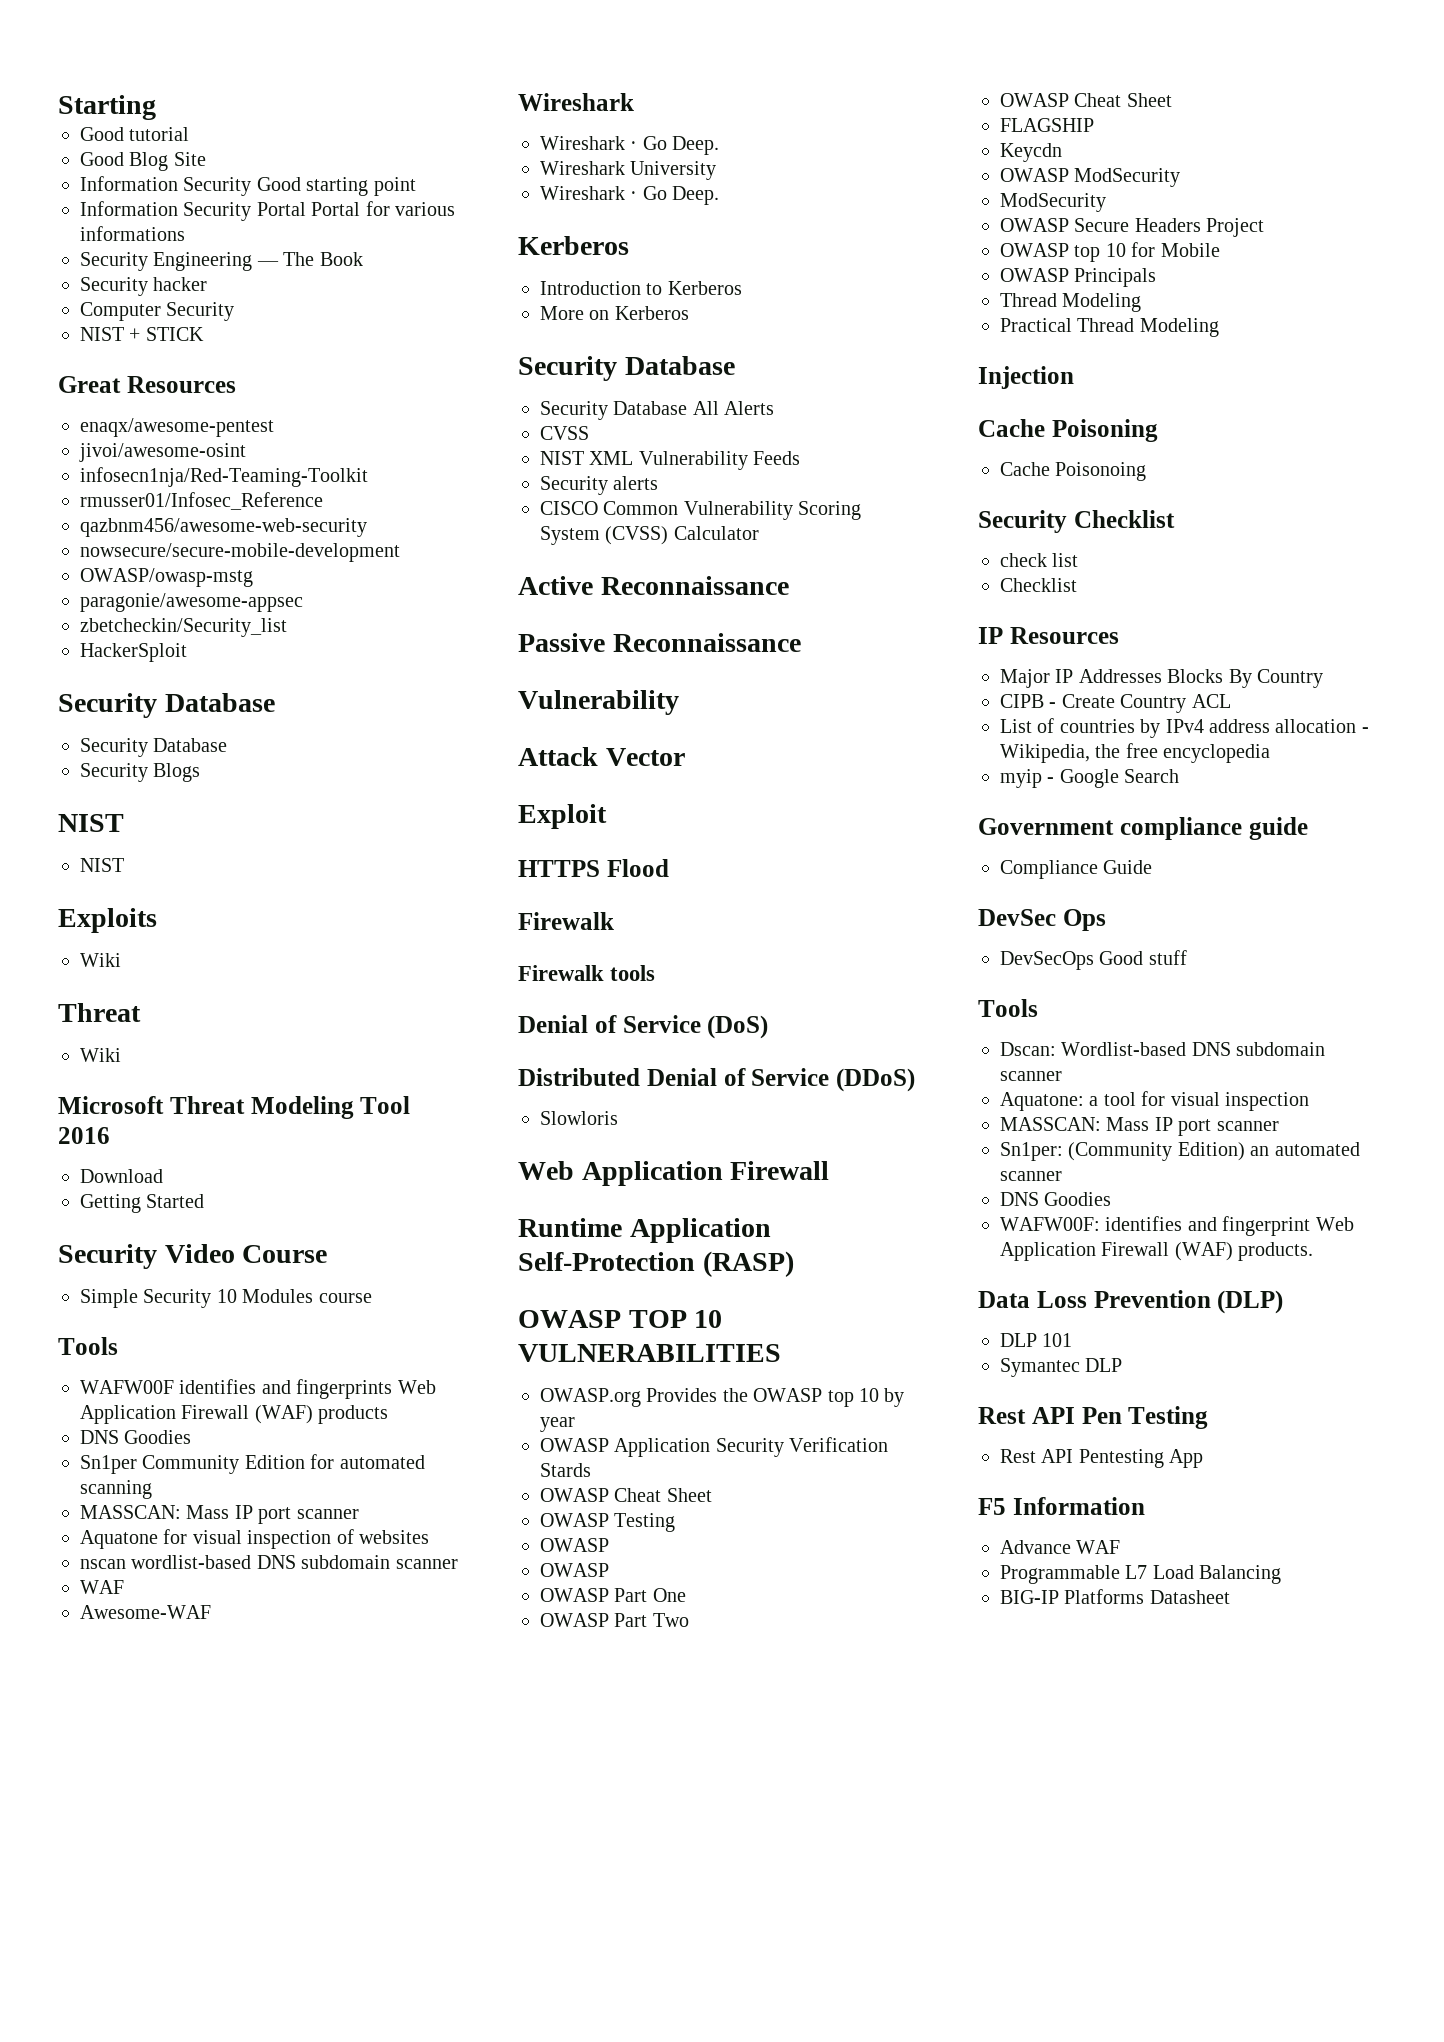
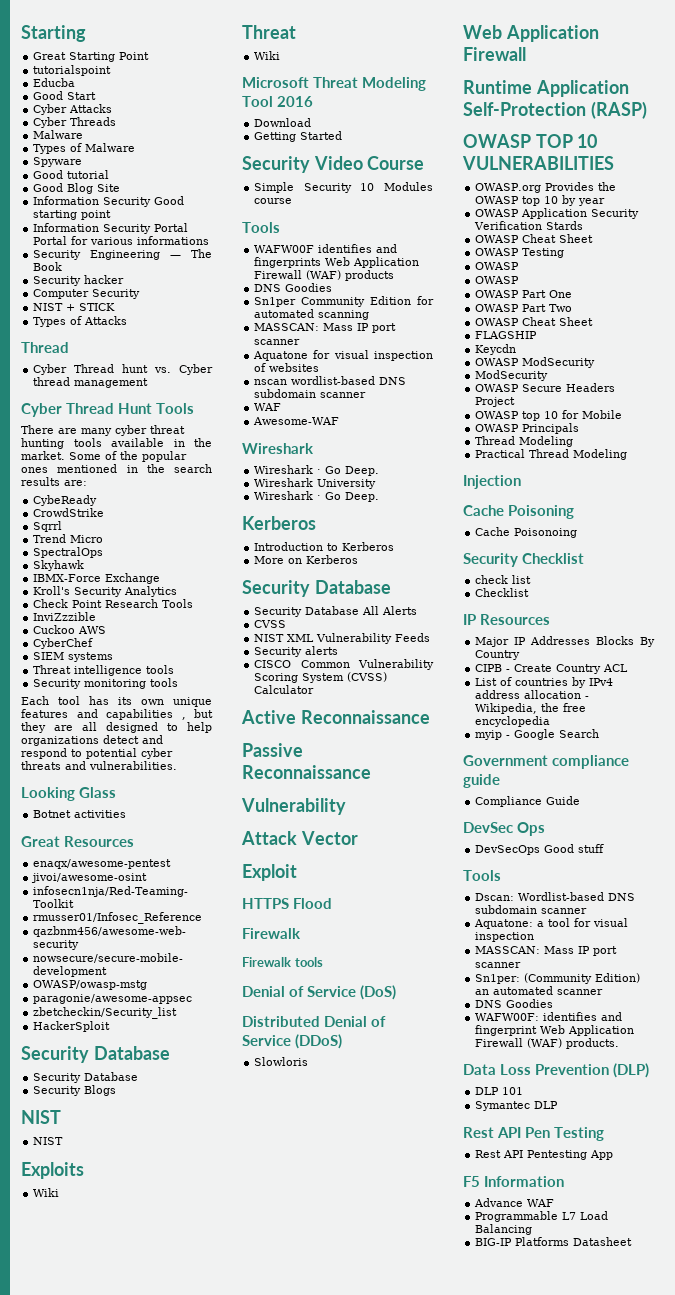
[58,95,156,120] Starting -> [21,25,86,42] [33,52,150,62] [33,65,112,76] [33,78,76,87] [33,91,97,100] [33,104,113,115] [33,117,117,128] [33,130,84,139] [33,143,136,154] [33,157,83,167] Starting // Great Starting Point // tutorialspoint // Educba // Good Start // Cyber Attacks // Cyber Threads // Malware // Types of Malware // Spyware
(204, 334) none -> [33,316,128,327] [21,342,69,353] [33,364,213,375] [33,377,149,388] [21,403,195,417] [21,425,185,436] [21,438,212,449] [21,451,187,462] [21,464,212,473] [21,477,87,486] [33,495,98,506] [33,508,105,517] [33,521,63,532] [33,534,104,543] [33,547,104,558] [33,560,85,571] [33,573,161,584] [33,586,178,597] [33,599,194,608] [33,612,97,621] [33,625,107,634] [33,638,94,649] [33,652,114,662] [33,665,175,676] [33,678,179,689] [21,696,212,707] [21,709,213,720] [21,722,212,733] [21,735,163,746] [21,748,173,759] [21,761,177,770] [21,787,117,801] [33,810,127,818] // Types of Attacks // Thread // Cyber Thread hunt vs. Cyber thread management // Cyber Thread Hunt Tools // There are many cyber threat hunting tools available in the market. Some of the popular ones mentioned in the search results are: // CybeReady // CrowdStrike // Sqrrl // Trend Micro // SpectralOps // Skyhawk // IBMX-Force Exchange // Kroll's Security Analytics // Check Point Research Tools // InviZzzible // Cuckoo AWS // CyberChef // SIEM systems // Threat intelligence tools // Security monitoring tools // Each tool has its own unique features and capabilities , but they are all designed to help organizations detect and respond to potential cyber threats and vulnerabilities. // Looking Glass // Botnet activities

